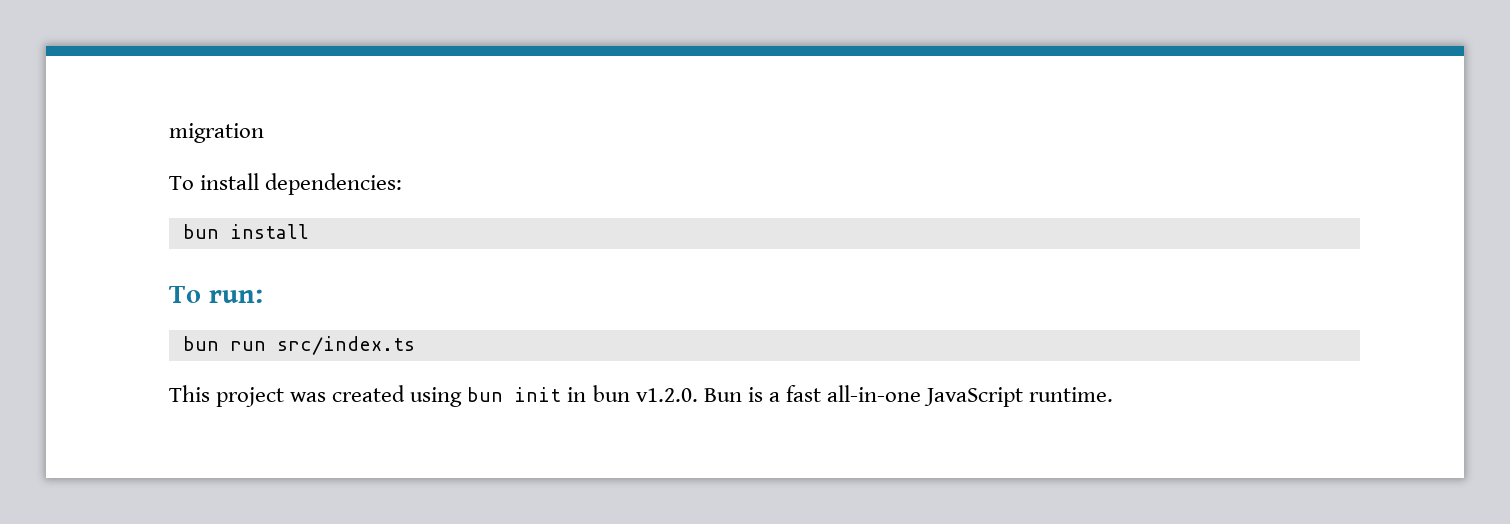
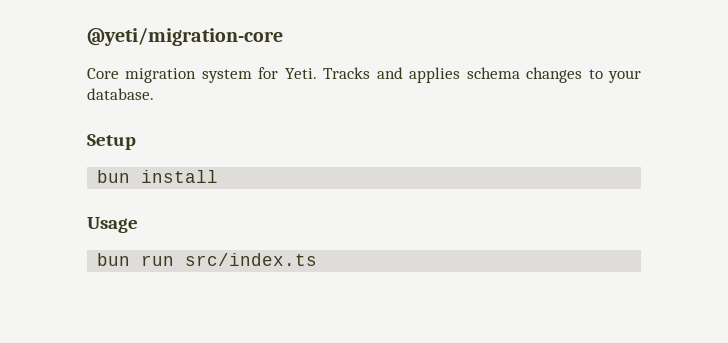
(169, 133) none -> [87,28,283,46] [87,68,119,79] @yeti/migration-core // Core
[169,173,403,195] // To install dependencies: -> [201,67,641,83] [87,88,154,100] [87,134,136,150] system for Yeti. Tracks and applies schema changes to your database. // Setup
[169,286,263,303] To run: -> [87,217,138,233] Usage
[169,385,1114,407] // This project was created using bun init in bun v1.2.0. Bun is a fast all-in-one JavaScript runtime. -> (318, 259) none

